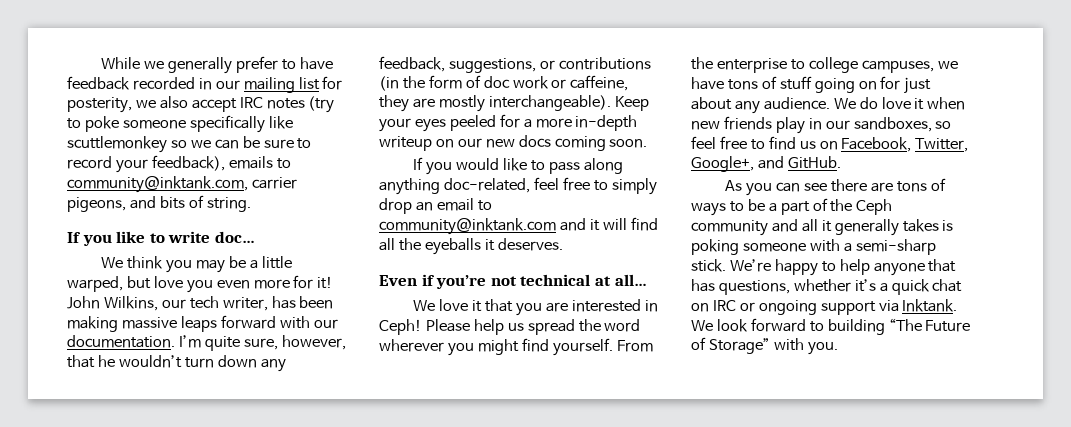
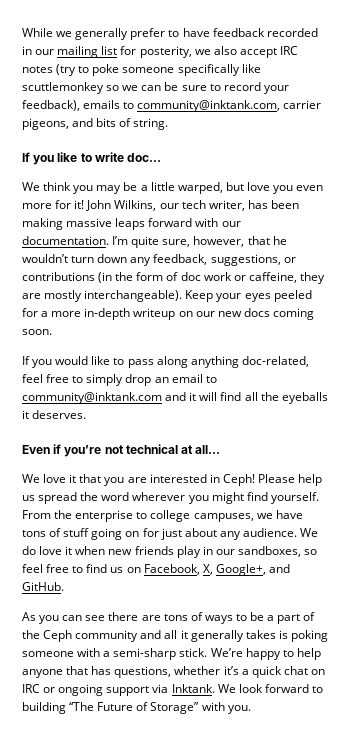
[915,138,969,152] Twitter, -> [202,564,213,575] X,

